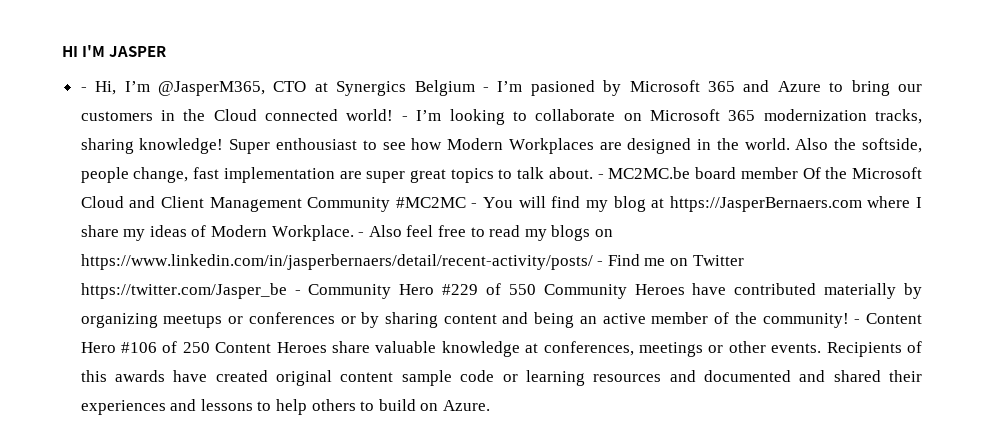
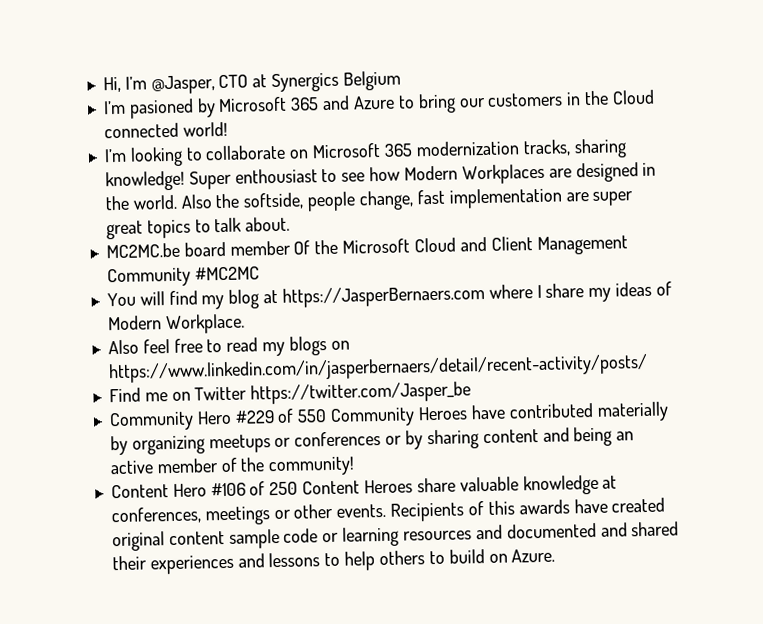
[62,45,167,57] [80,87,87,92] HI I'M JASPER // - -> (102, 84) none
[157,81,265,96] @JasperM365, -> [150,75,215,95] @Jasper,
[482,87,489,92] - -> (401, 80) //
[401,116,408,121] - -> (228, 129) //
[597,174,604,179] - -> (291, 224) //
[471,203,478,208] - -> (260, 273) //
[358,232,365,237] - -> (245, 324) //
[597,261,604,266] - -> (648, 368) //
[294,290,301,295] - -> (472, 393) //
[854,319,861,324] - -> (356, 466) //

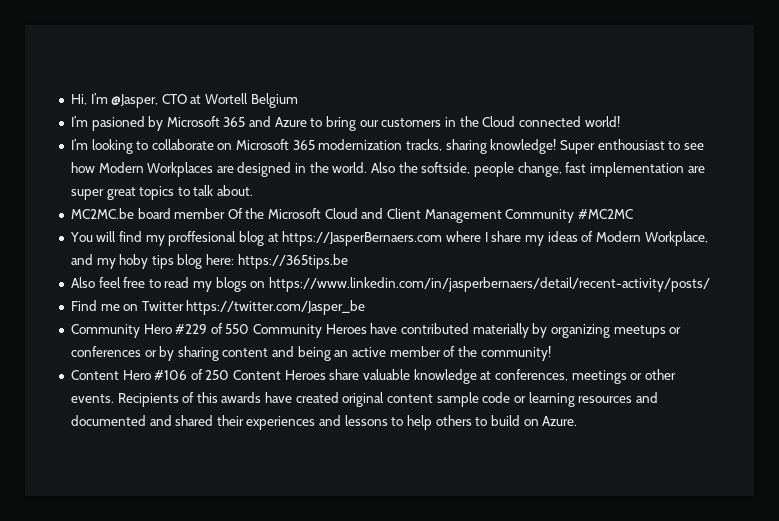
[271,72,340,93] Synergics -> [205,93,249,104] Wortell
(225, 302) none -> [168,231,237,246] proffesional
[165,313,245,335] Workplace. -> [644,231,708,246] [70,254,348,269] Workplace, and my hoby tips blog here: https://365tips.be

